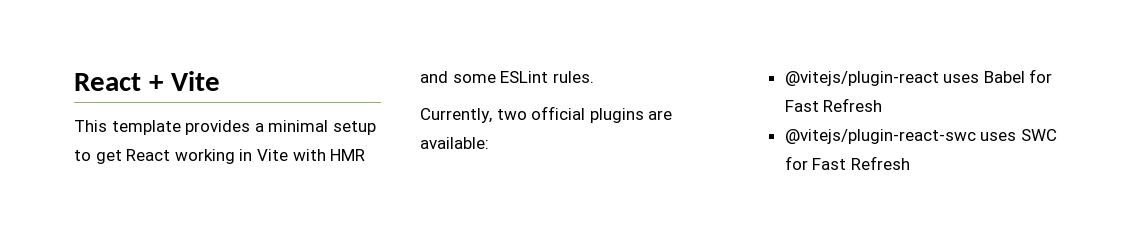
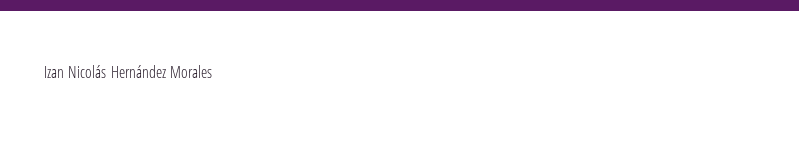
[74,71,220,91] [74,120,376,135] [74,149,366,164] [420,71,594,83] [420,106,673,123] [420,137,489,149] [784,69,1053,86] [784,98,883,112] [784,129,1057,144] [784,156,910,170] React + Vite // This template provides a minimal setup to get React working in Vite with HMR and some ESLint rules. // Currently, two official plugins are available: // @vitejs/plugin-react uses Babel for Fast Refresh // @vitejs/plugin-react-swc uses SWC for Fast Refresh -> [44,65,212,78] Izan Nicolás Hernández Morales

